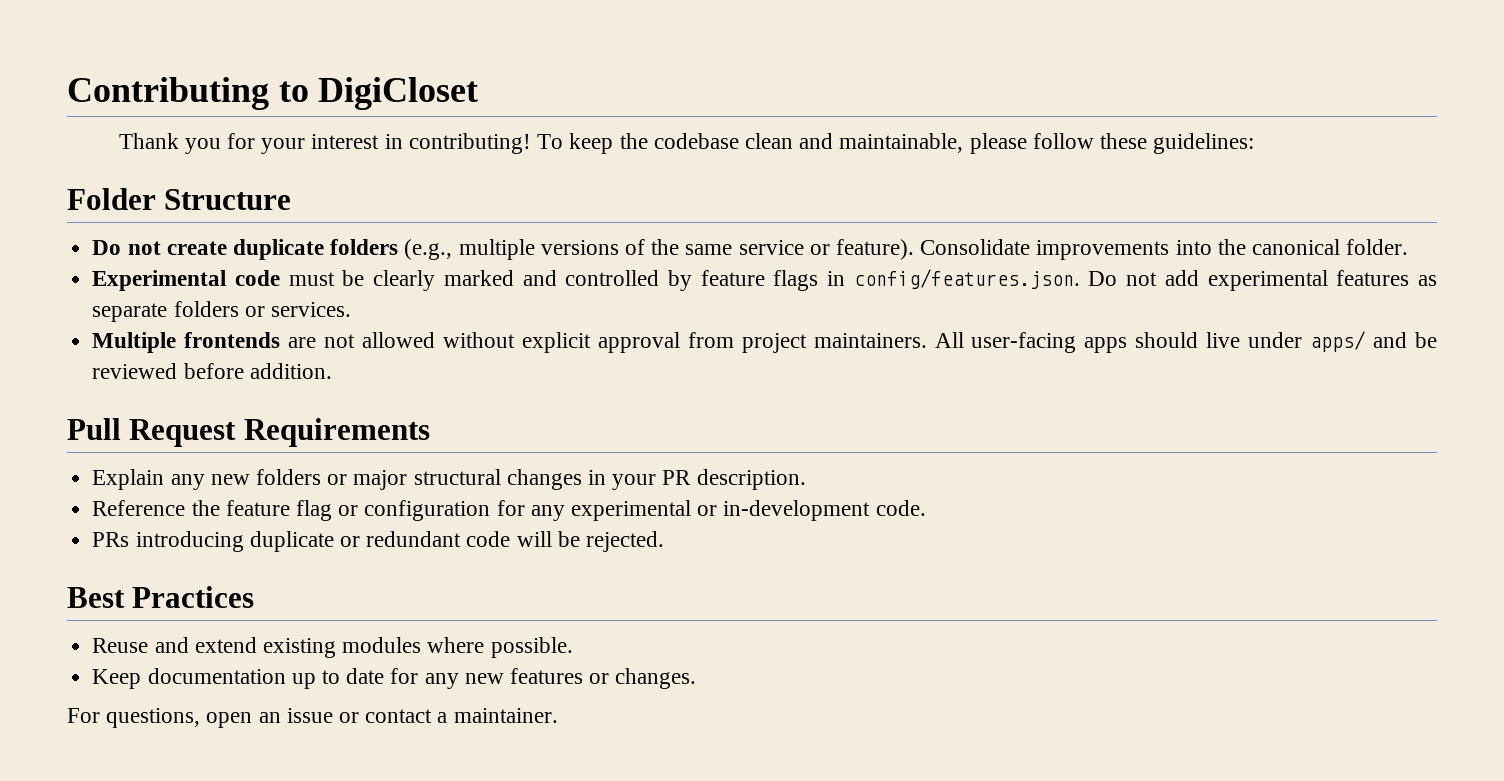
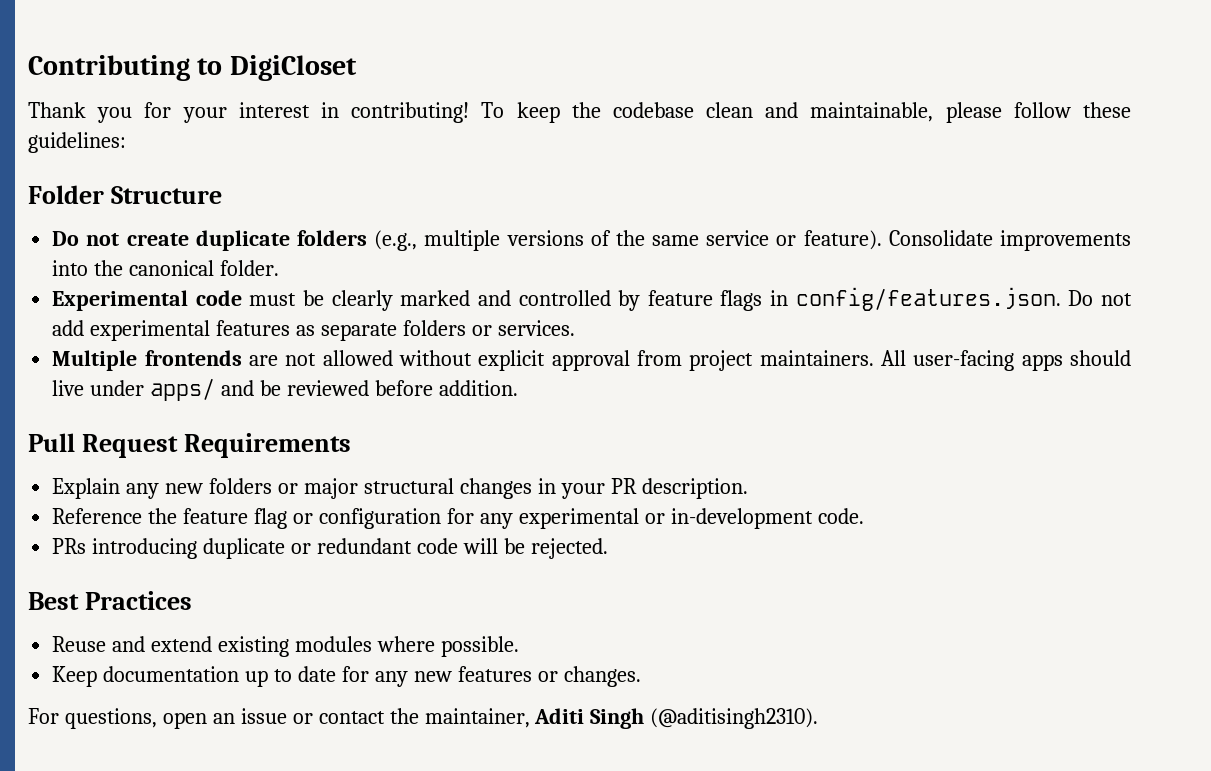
[437,708,558,723] a maintainer. -> [389,708,819,729] the maintainer, Aditi Singh (@aditisingh2310).

